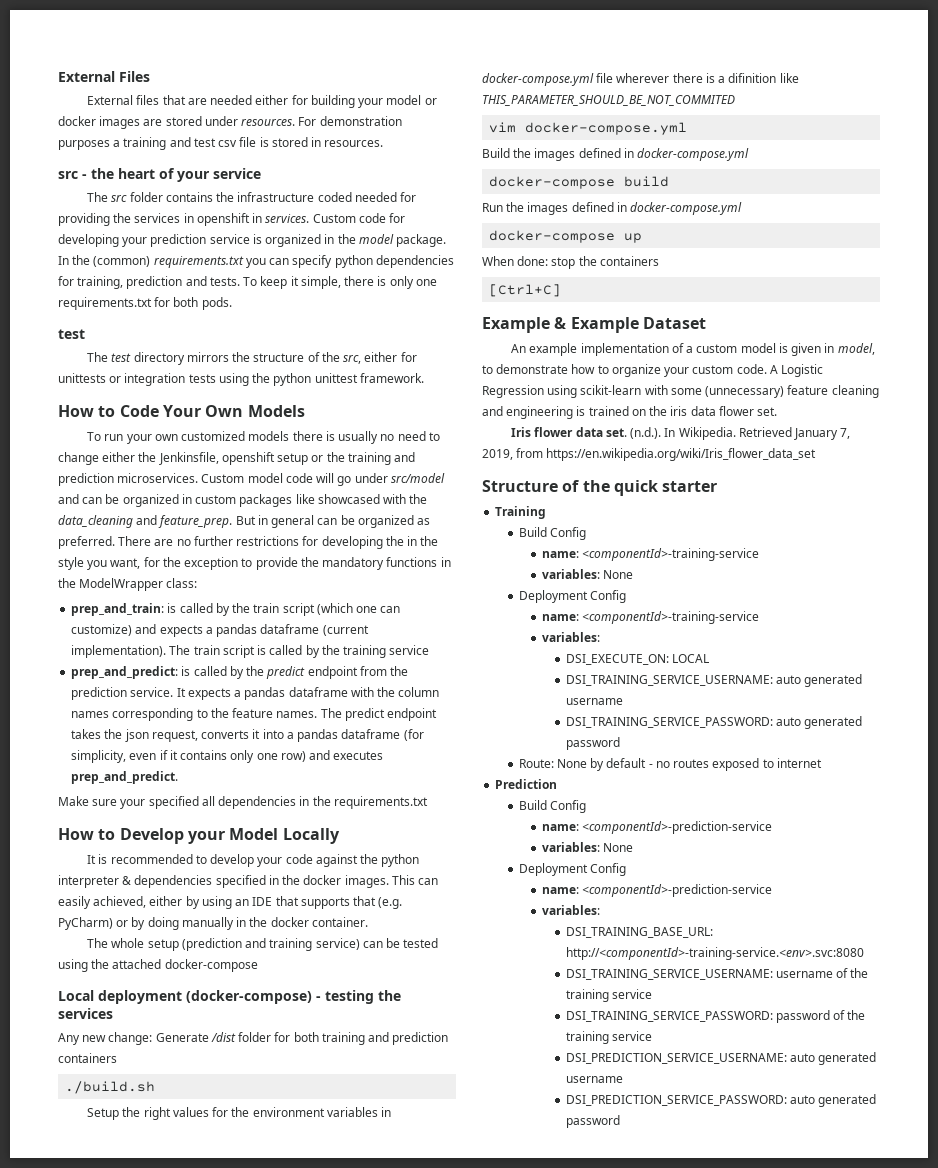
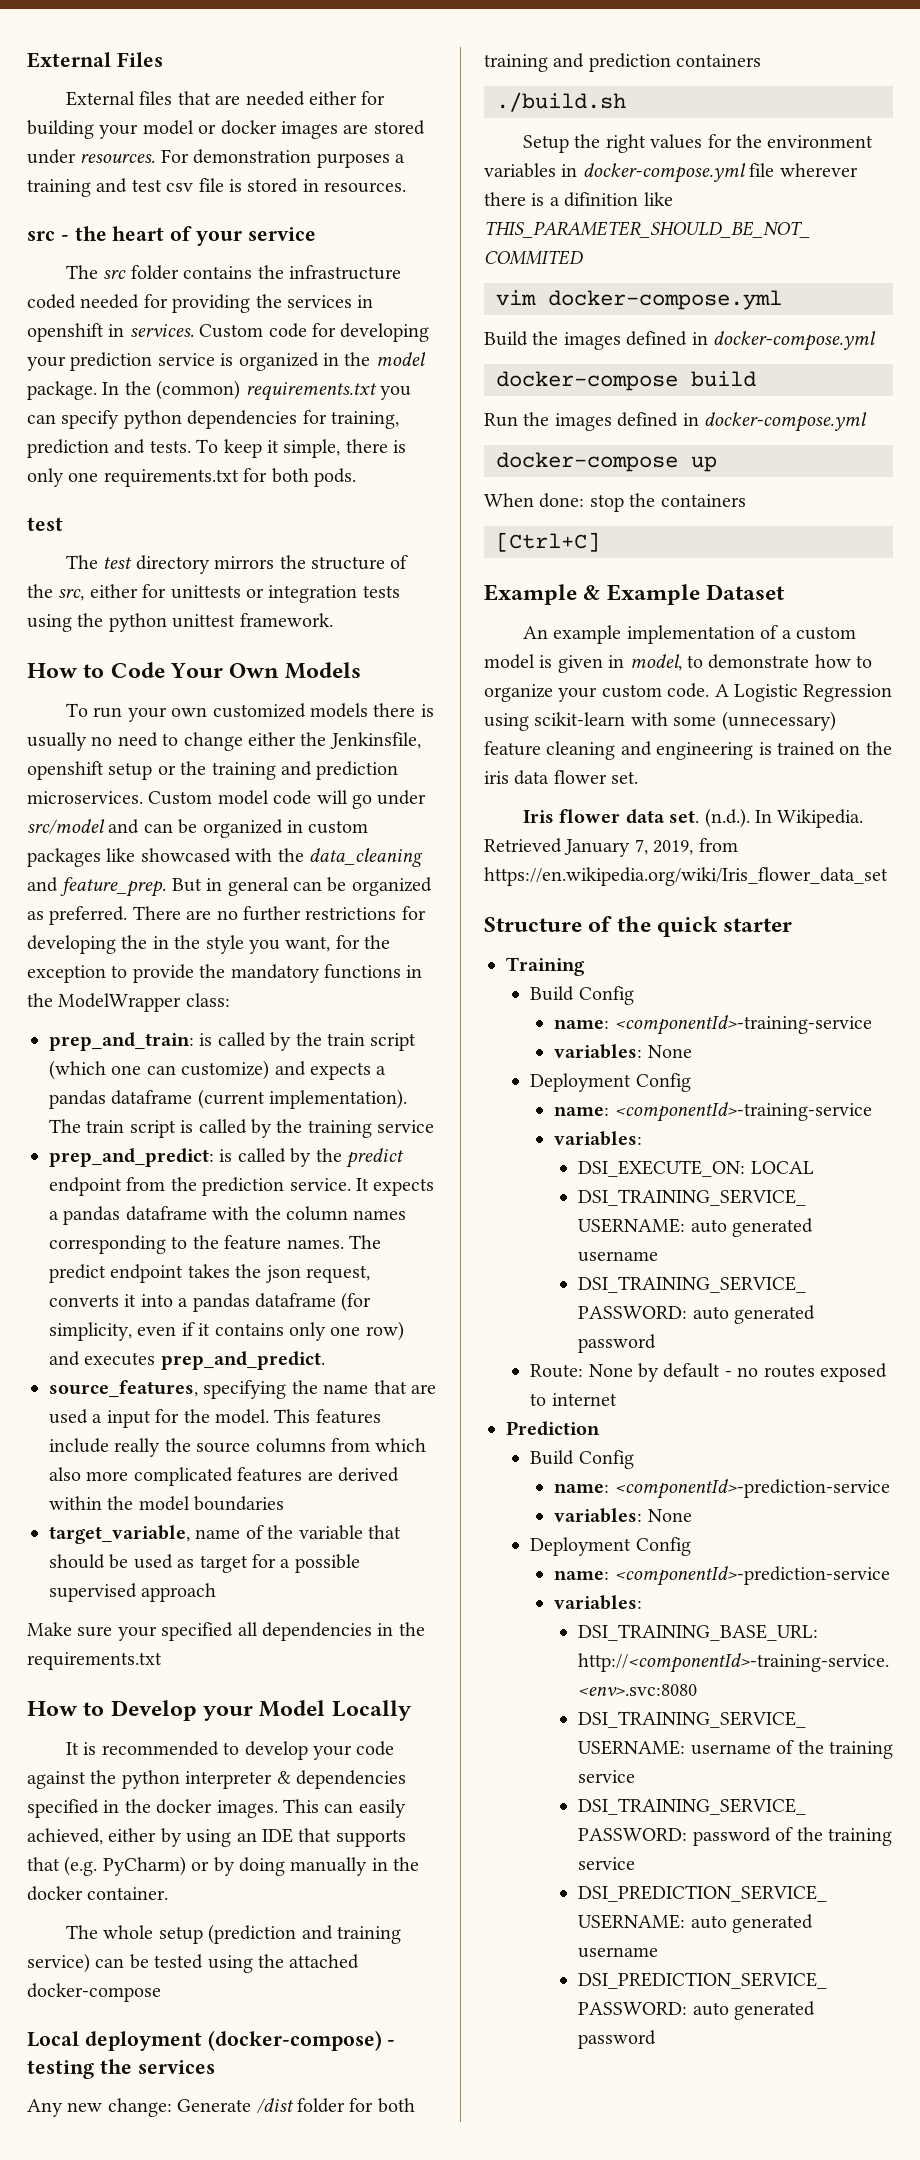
(179, 777) none -> [49,1380,436,1399] [49,1409,381,1428] [49,1438,427,1457] [49,1467,399,1486] [49,1496,285,1511] [49,1525,401,1544] [49,1554,360,1573] [49,1583,217,1602] // source_features, specifying the name that are used a input for the model. This features include really the source columns from which also more complicated features are derived within the model boundaries // target_variable, name of the variable that should be used as target for a possible supervised approach

